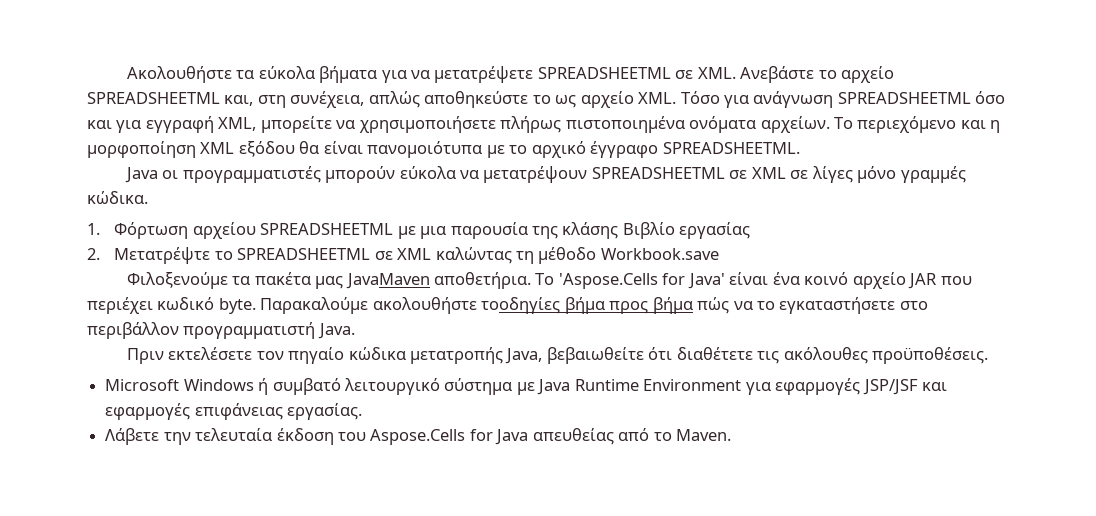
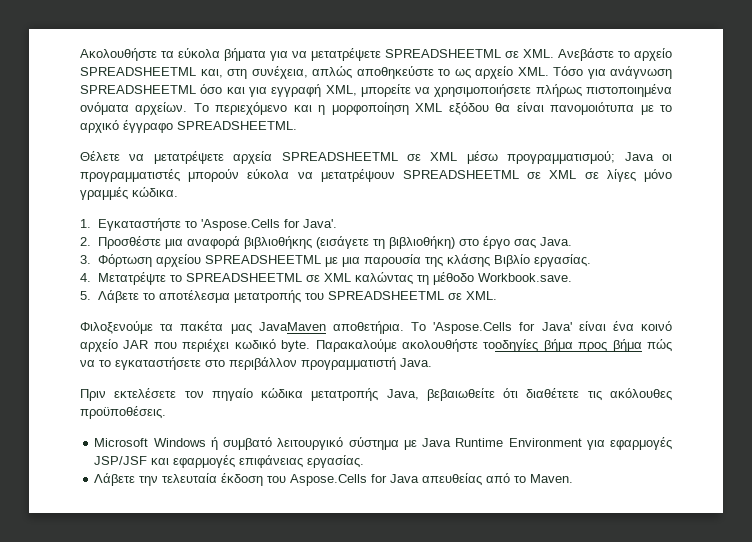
(800, 148) none -> [80,151,616,164] Θέλετε να μετατρέψετε αρχεία SPREADSHEETML σε XML μέσω προγραμματισμού;
(100, 229) none -> [97,218,337,231] [80,236,572,249] [80,255,91,264] Εγκαταστήστε το 'Aspose.Cells for Java'. // 2. Προσθέστε μια αναφορά βιβλιοθήκης (εισάγετε τη βιβλιοθήκη) στο έργο σας Java. // 3.
[679,222,751,239] [87,248,100,260] εργασίας // 2. -> [533,254,591,267] [80,273,91,282] εργασίας. // 4.
[600,248,719,260] Workbook.save -> [477,273,572,282] [80,290,497,303] Workbook.save. // 5. Λάβετε το αποτέλεσμα μετατροπής του SPREADSHEETML σε XML.

